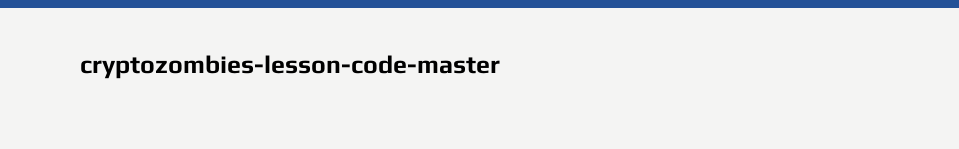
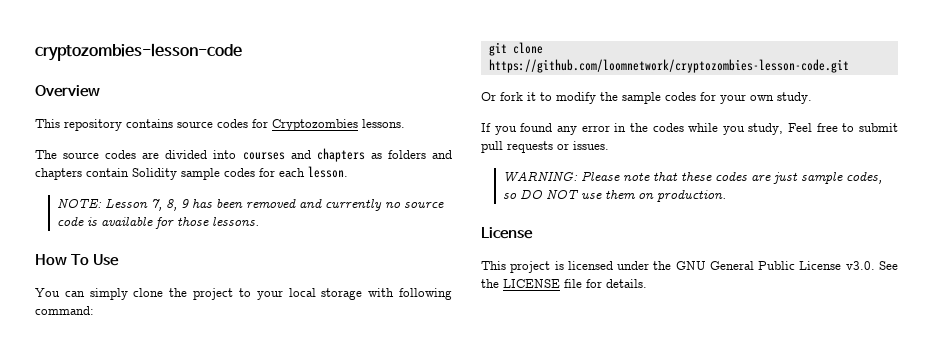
[80,55,500,79] cryptozombies-lesson-code-master -> [35,43,242,61] [35,85,100,97] [35,119,405,131] [35,148,452,162] [35,166,348,180] [57,198,445,211] [57,217,260,229] [35,254,119,266] [35,288,452,300] [35,306,94,315] [488,42,543,56] [488,59,849,73] [481,92,812,104] [481,123,898,135] [481,141,609,153] [503,171,883,184] [503,189,727,202] [481,227,533,239] [481,261,898,273] [481,279,647,288] cryptozombies-lesson-code // Overview // This repository contains source codes for Cryptozombies lessons. // The source codes are divided into courses and chapters as folders and chapters contain Solidity sample codes for each lesson. // NOTE: Lesson 7, 8, 9 has been removed and currently no source code is available for those lessons. // How To Use // You can simply clone the project to your local storage with following command: // git clone https://github.com/loomnetwork/cryptozombies-lesson-code.git // Or fork it to modify the sample codes for your own study. // If you found any error in the codes while you study, Feel free to submit pull requests or issues. // WARNING: Please note that these codes are just sample codes, so DO NOT use them on production. // License // This project is licensed under the GNU General Public License v3.0. See the LICENSE file for details.

